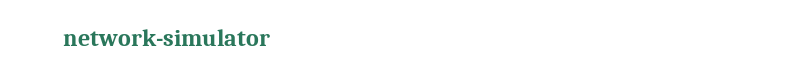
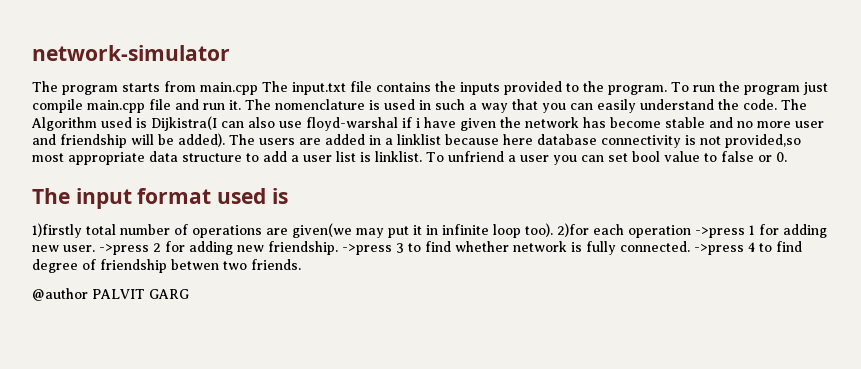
(270, 37) none -> [32,81,828,95] [32,99,807,113] [31,116,824,131] [32,133,801,148] [32,151,787,165] [32,188,288,209] [32,223,827,238] [32,241,802,255] [32,259,301,273] [32,288,189,301] // The program starts from main.cpp The input.txt file contains the inputs provided to the program. To run the program just compile main.cpp file and run it. The nomenclature is used in such a way that you can easily understand the code. The Algorithm used is Dijkistra(I can also use floyd-warshal if i have given the network has become stable and no more user and friendship will be added). The users are added in a linklist because here database connectivity is not provided,so most appropriate data structure to add a user list is linklist. To unfriend a user you can set bool value to false or 0. // The input format used is // 1)firstly total number of operations are given(we may put it in infinite loop too). 2)for each operation ->press 1 for adding new user. ->press 2 for adding new friendship. ->press 3 to find whether network is fully connected. ->press 4 to find degree of friendship betwen two friends. // @author PALVIT GARG

